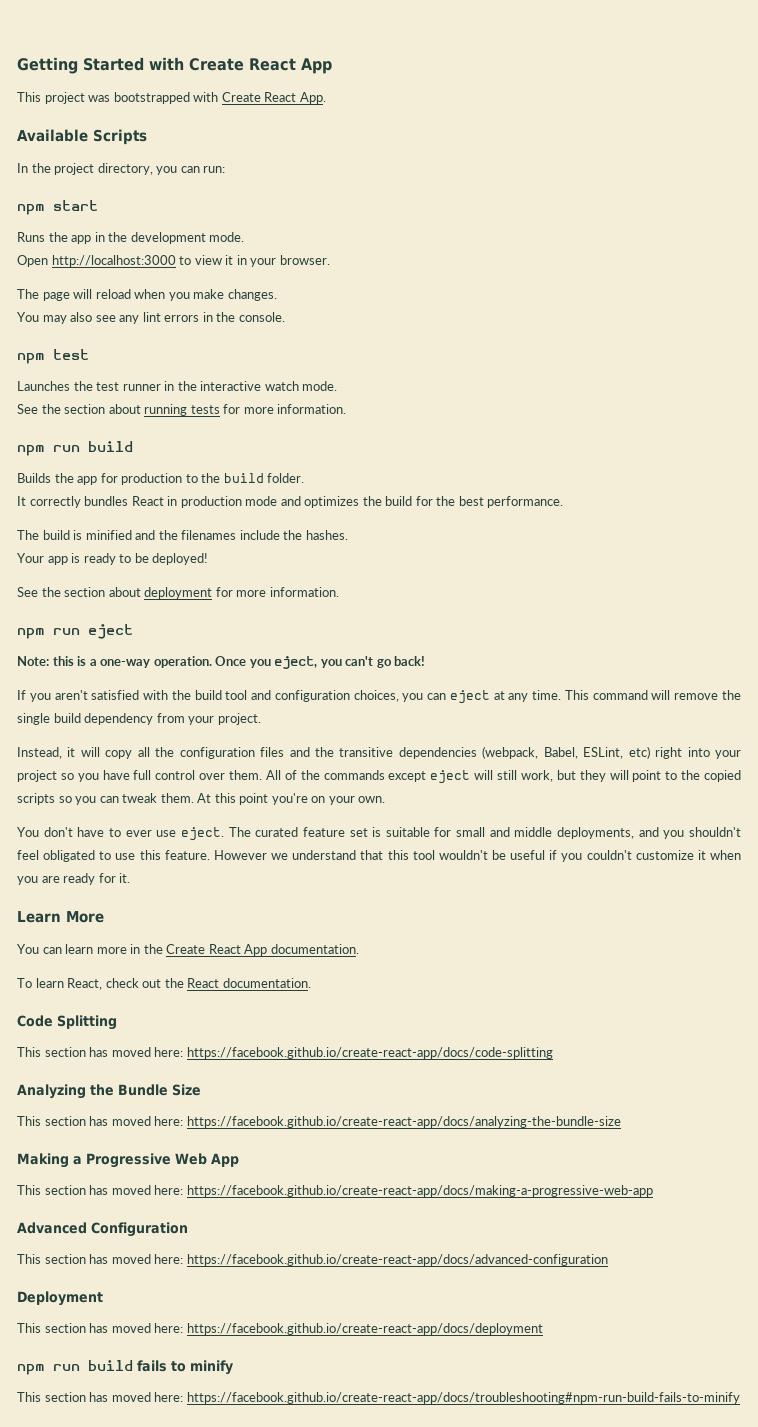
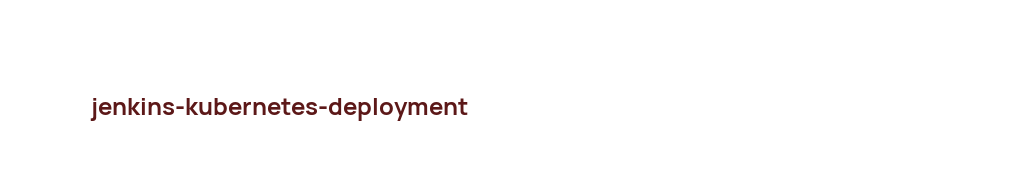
[17,57,332,74] [17,92,326,104] [17,129,147,145] [17,163,226,175] [17,200,98,215] [17,232,245,244] [17,255,330,267] [17,289,277,301] [17,312,285,324] [17,349,89,364] [17,381,338,391] [17,404,347,416] [17,441,133,456] [17,473,305,485] [17,496,564,508] [17,530,348,540] [17,553,209,565] [17,587,339,599] [17,624,133,639] [17,656,426,669] [17,690,742,704] [17,713,261,725] [17,746,742,759] [17,770,741,784] [17,793,386,805] [17,827,741,841] [17,850,741,862] [17,873,131,885] [17,911,104,923] [17,944,359,956] [17,978,311,990] [17,1015,117,1030] [17,1047,553,1059] [17,1084,201,1099] [17,1116,621,1128] [17,1153,239,1168] [17,1185,653,1197] [17,1222,188,1237] [17,1254,608,1266] [17,1291,103,1306] [17,1323,543,1335] [17,1360,233,1375] [17,1392,740,1404] Getting Started with Create React App // This project was bootstrapped with Create React App. // Available Scripts // In the project directory, you can run: // npm start // Runs the app in the development mode. // Open http://localhost:3000 to view it in your browser. // The page will reload when you make changes. // You may also see any lint errors in the console. // npm test // Launches the test runner in the interactive watch mode. // See the section about running tests for more information. // npm run build // Builds the app for production to the build folder. // It correctly bundles React in production mode and optimizes the build for the best performance. // The build is minified and the filenames include the hashes. // Your app is ready to be deployed! // See the section about deployment for more information. // npm run eject // Note: this is a one-way operation. Once you eject, you can't go back! // If you aren't satisfied with the build tool and configuration choices, you can eject at any time. This command will remove the single build dependency from your project. // Instead, it will copy all the configuration files and the transitive dependencies (webpack, Babel, ESLint, etc) right into your project so you have full control over them. All of the commands except eject will still work, but they will point to the copied scripts so you can tweak them. At this point you're on your own. // You don't have to ever use eject. The curated feature set is suitable for small and middle deployments, and you shouldn't feel obligated to use this feature. However we understand that this tool wouldn't be useful if you couldn't customize it when you are ready for it. // Learn More // You can learn more in the Create React App documentation. // To learn React, check out the React documentation. // Code Splitting // This section has moved here: https://facebook.github.io/create-react-app/docs/code-splitting // Analyzing the Bundle Size // This section has moved here: https://facebook.github.io/create-react-app/docs/analyzing-the-bundle-size // Making a Progressive Web App // This section has moved here: https://facebook.github.io/create-react-app/docs/making-a-progressive-web-app // Advanced Configuration // This section has moved here: https://facebook.github.io/create-react-app/docs/advanced-configuration // Deployment // This section has moved here: https://facebook.github.io/create-react-app/docs/deployment // npm run build fails to minify // This section has moved here: https://facebook.github.io/create-react-app/docs/troubleshooting#npm-run-build-fails-to-minify -> [90,98,468,121] jenkins-kubernetes-deployment

